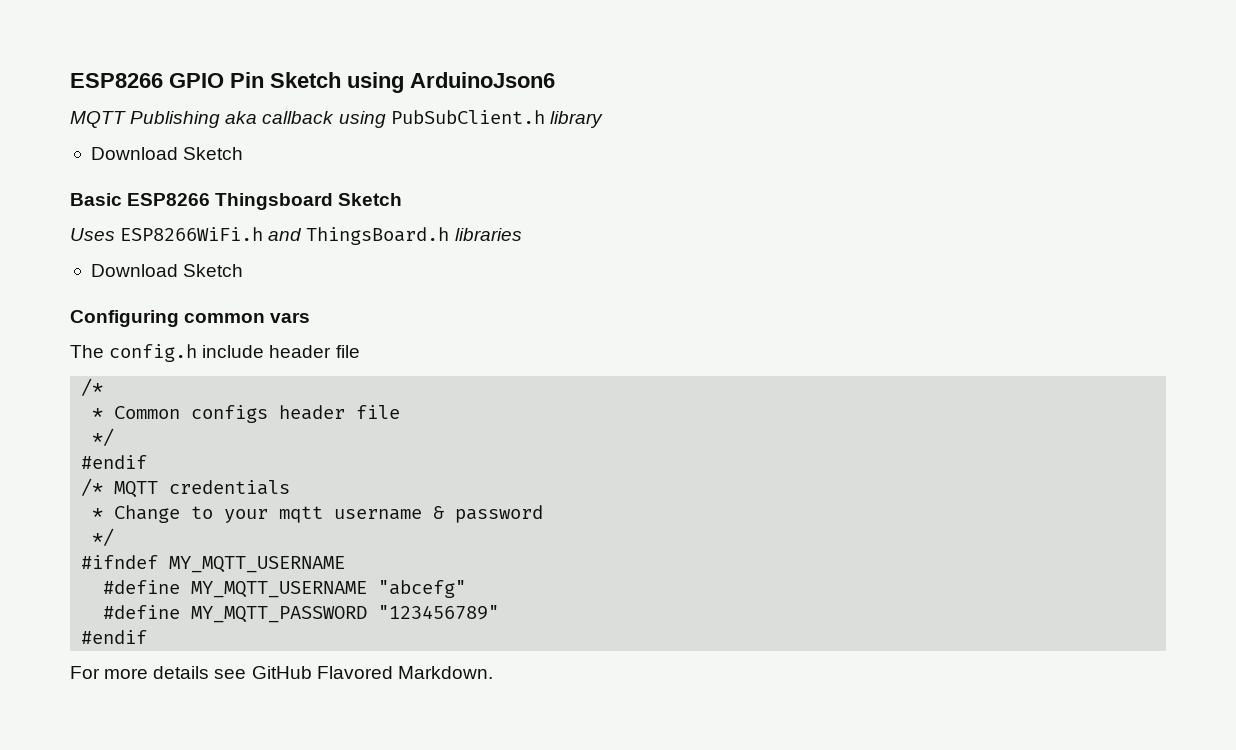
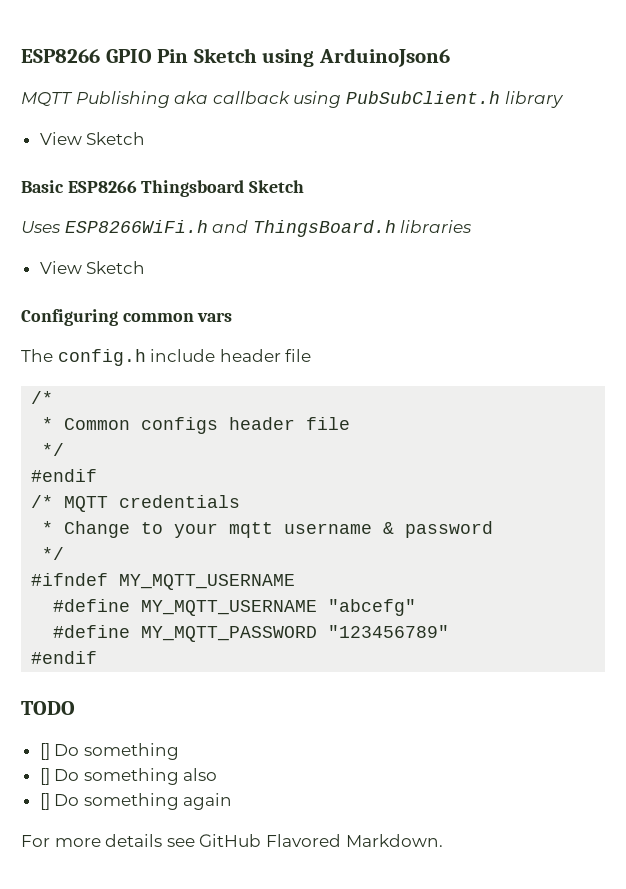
[90,147,178,160] Download -> [39,132,82,145] View
[90,264,178,277] Download -> [39,261,82,274] View
(148, 637) none -> [21,701,75,715] [39,743,179,760] [39,768,218,785] [39,793,233,810] // TODO // [] Do something // [] Do something also // [] Do something again

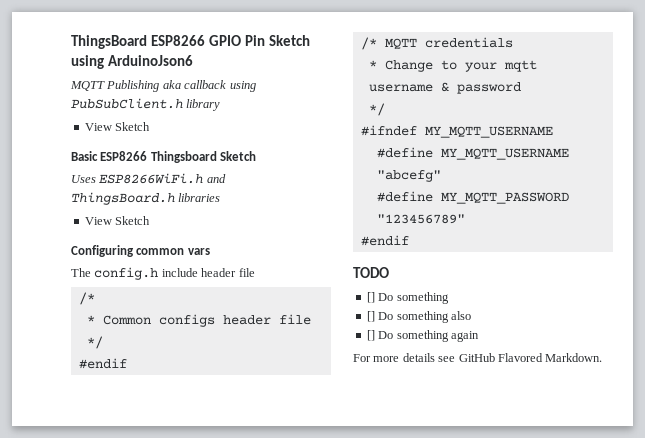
(21, 56) none -> [71,35,147,49] ThingsBoard

